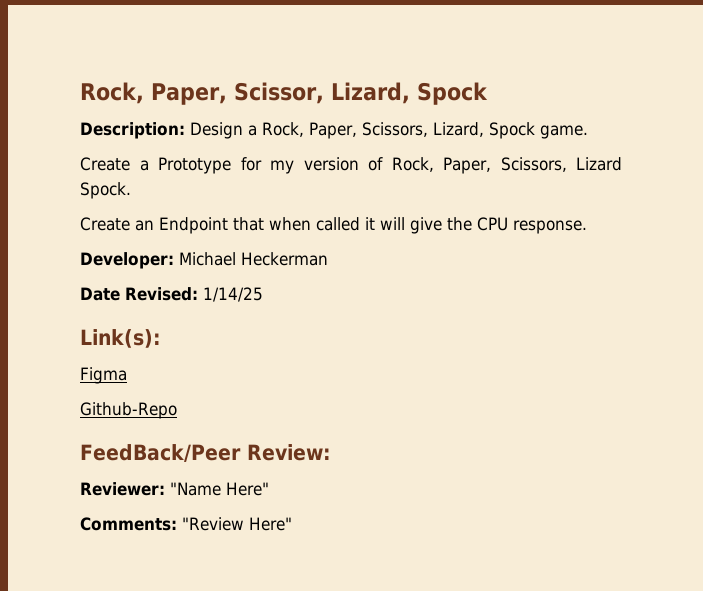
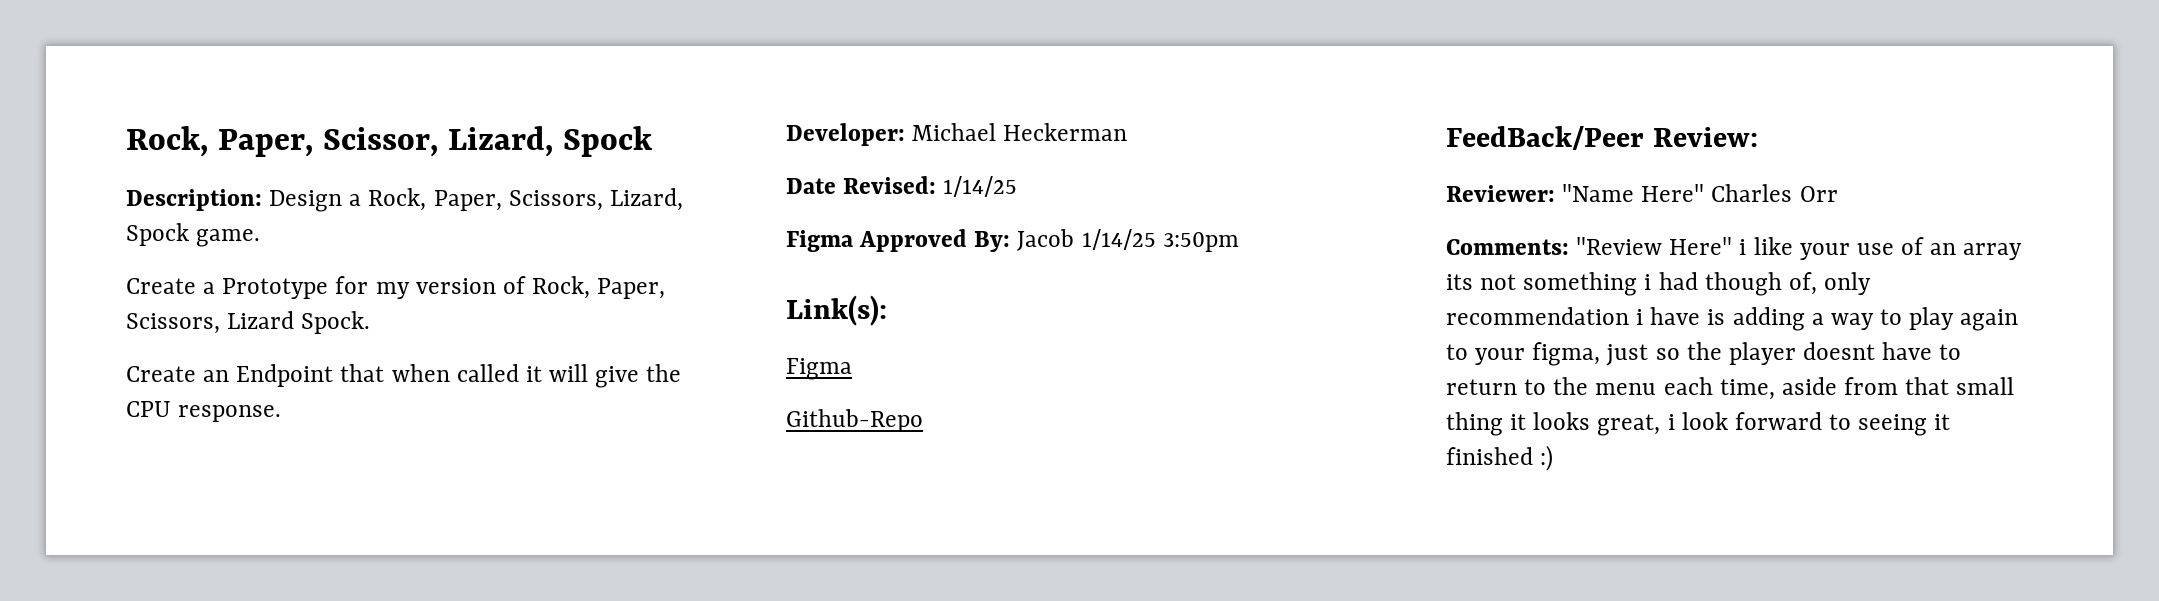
(263, 294) none -> [786,229,1239,252] // Figma Approved By: Jacob 1/14/25 3:50pm
(269, 489) none -> [1711,184,1838,202] Charles Orr
(292, 524) none -> [1739,237,2023,260] [1446,272,1872,296] [1446,307,2019,331] [1446,342,1962,366] [1446,377,2015,400] [1446,412,1951,436] [1446,445,1554,471] i like your use of an array its not something i had though of, only recommendation i have is adding a way to play again to your figma, just so the player doesnt have to return to the menu each time, aside from that small thing it looks great, i look forward to seeing it finished :)

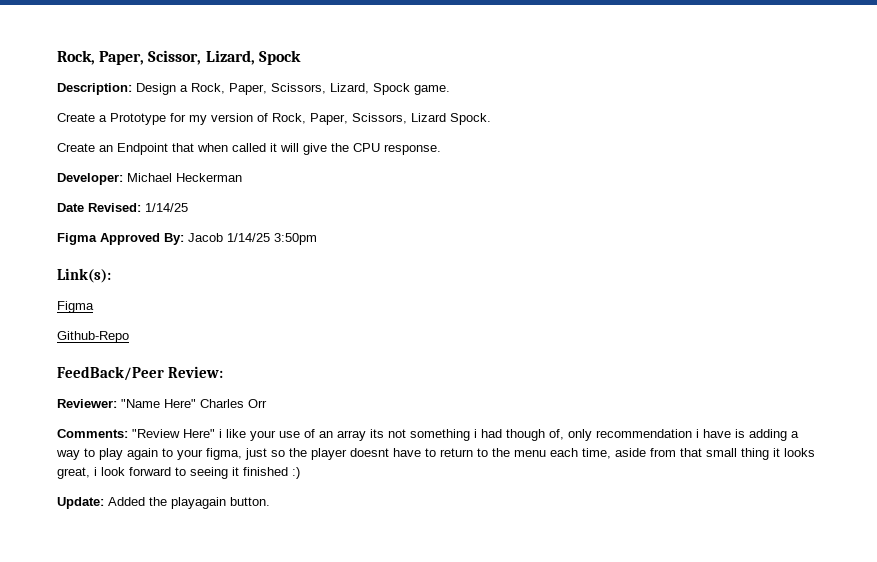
(1554, 458) none -> [57,497,270,509] // Update: Added the playagain button.

